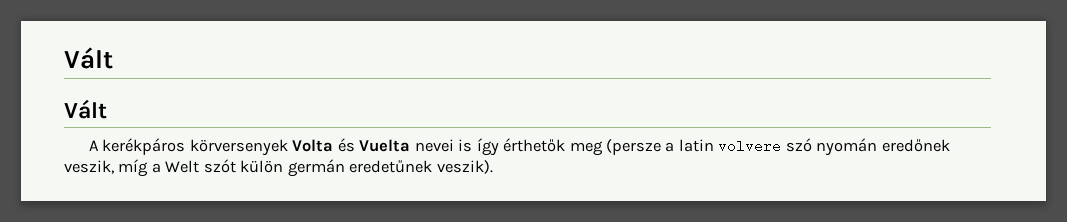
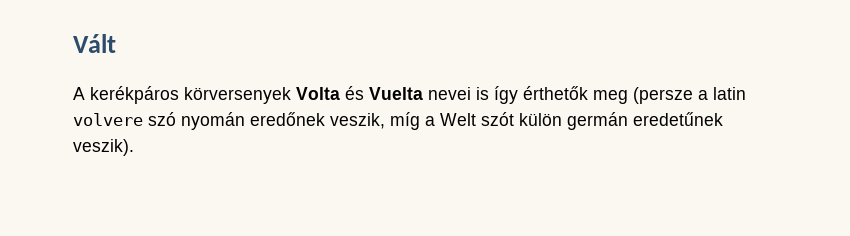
[64,47,113,69] [64,99,107,119] Vált // Vált -> [73,34,116,53] Vált

